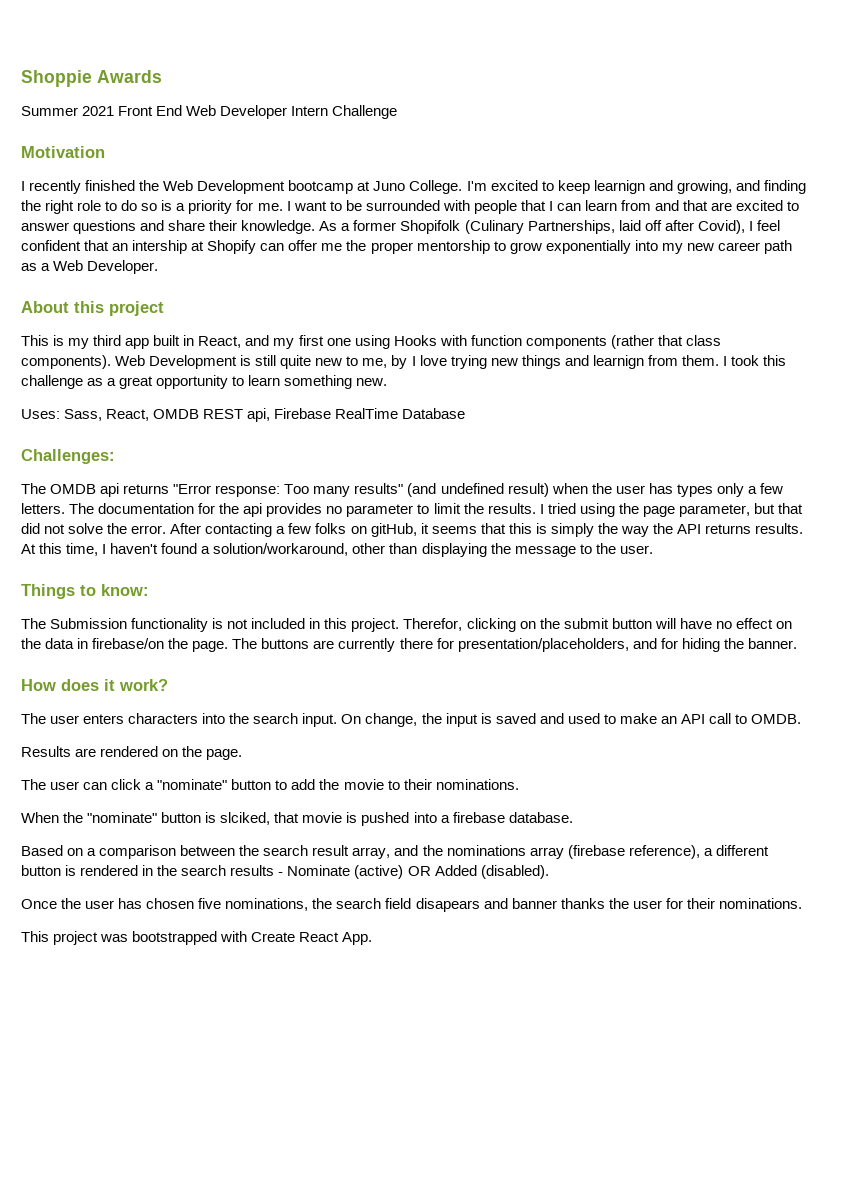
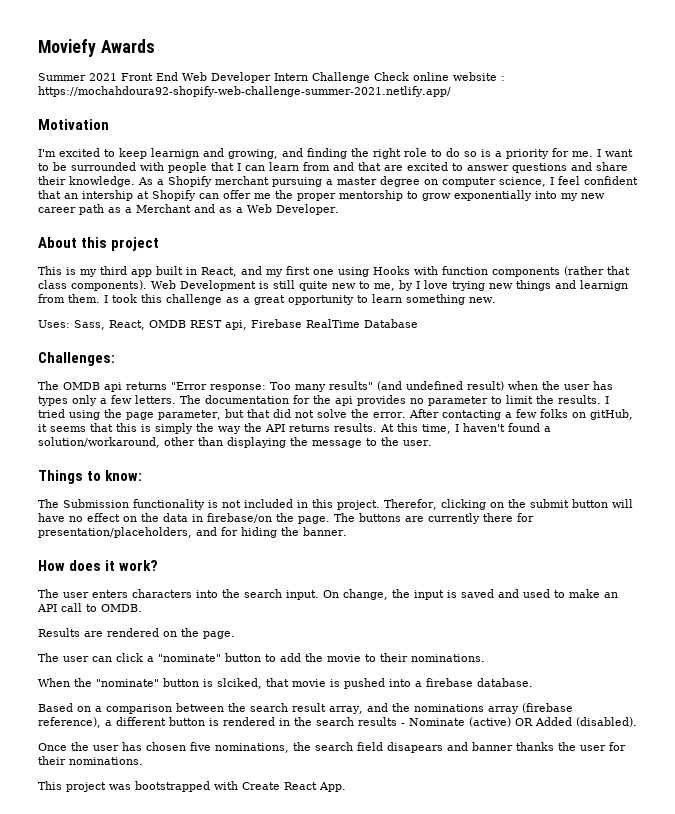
[21,70,92,87] Shoppie -> [38,39,96,57] Moviefy
[21,146,105,158] [21,180,463,194] // Motivation // I recently finished the Web Development bootcamp at Juno College. -> [374,72,505,81] [38,86,451,97] [38,119,109,130] Check online website : https://mochahdoura92-shopify-web-challenge-summer-2021.netlify.app/ // Motivation //
[353,220,745,234] former Shopifolk (Culinary Partnerships, laid off after Covid), -> [168,176,546,187] Shopify merchant pursuing a master degree on computer science,
(51, 267) none -> [136,204,243,213] Merchant and as a

